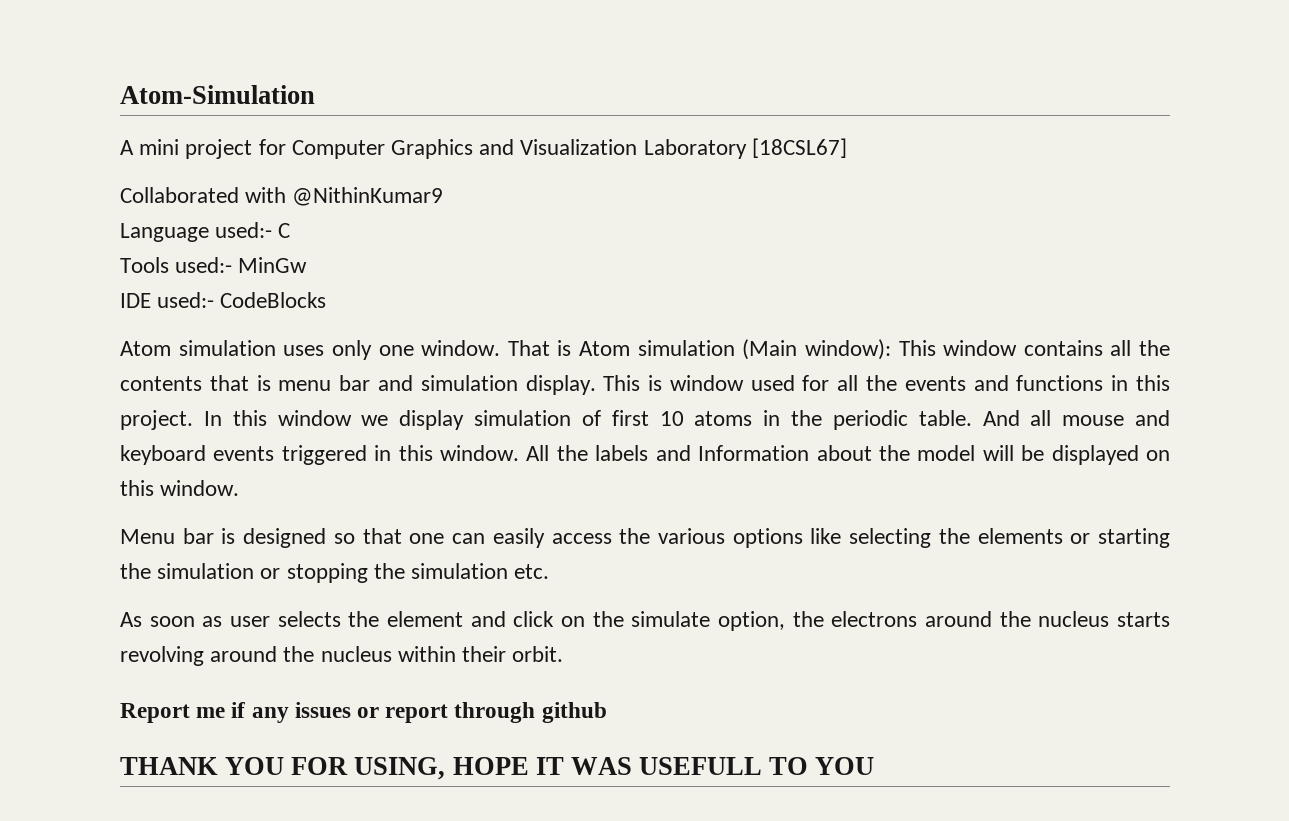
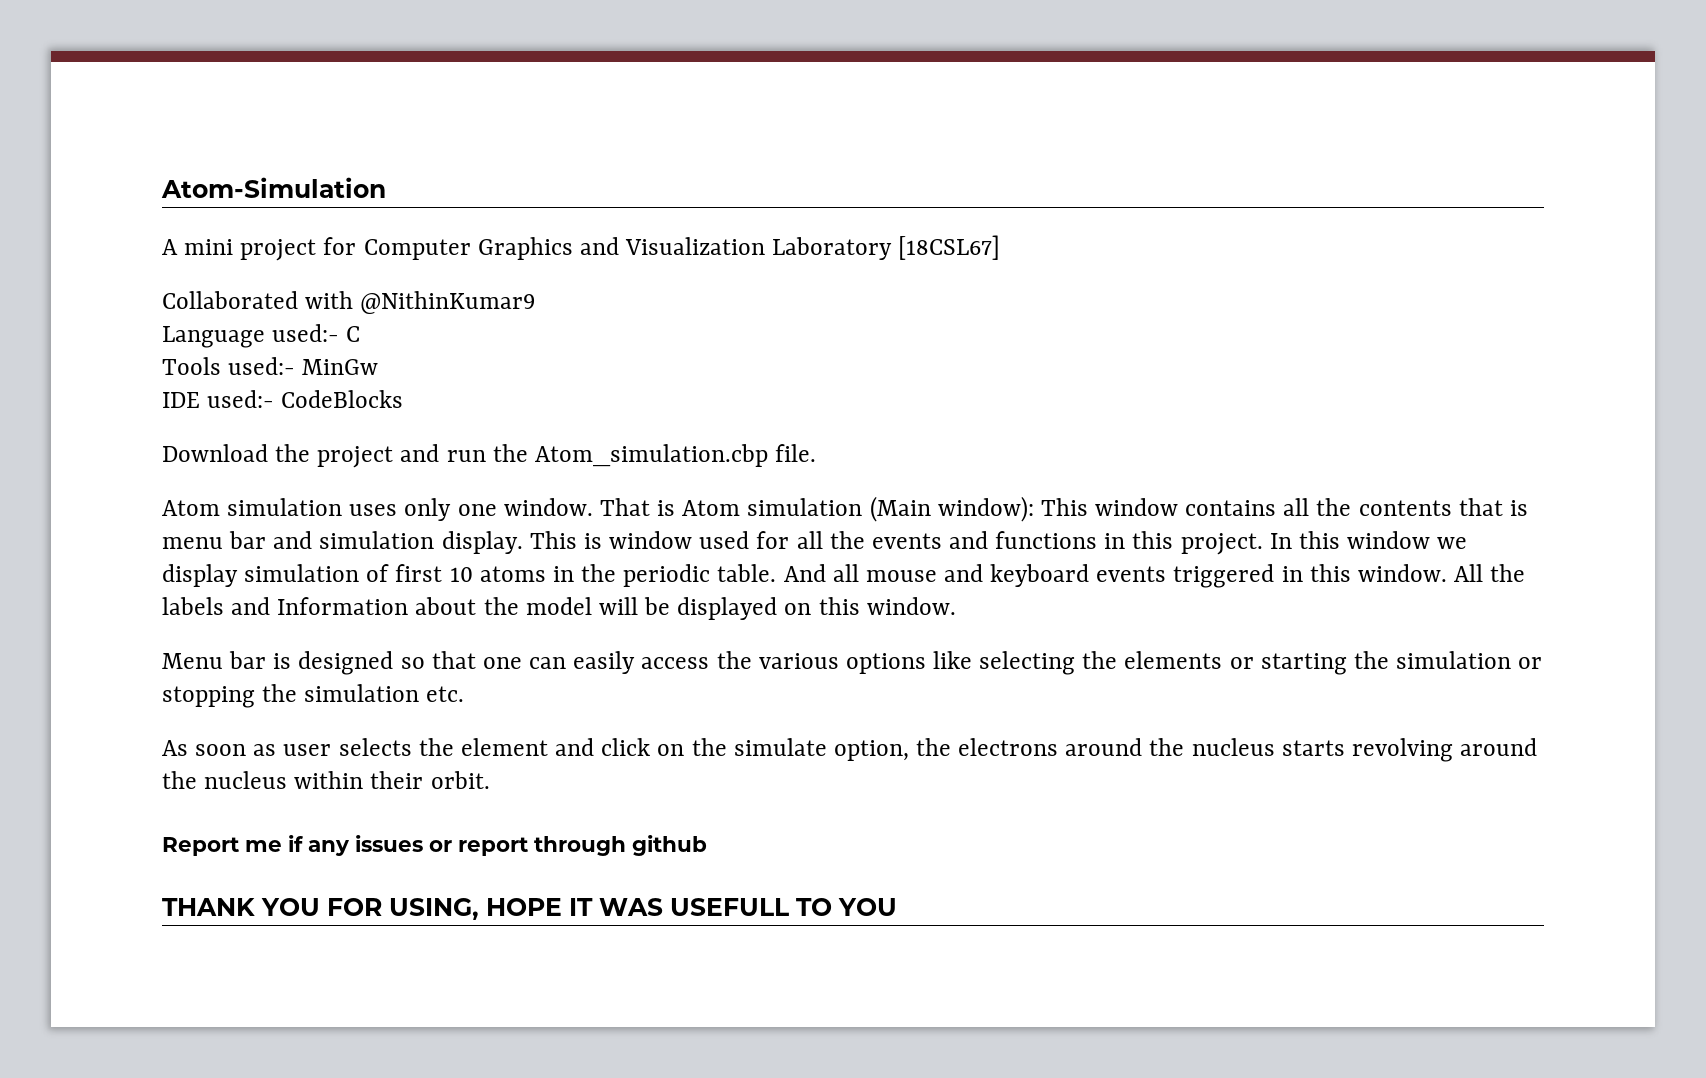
(327, 300) none -> [162,444,817,468] // Download the project and run the Atom_simulation.cbp file.

